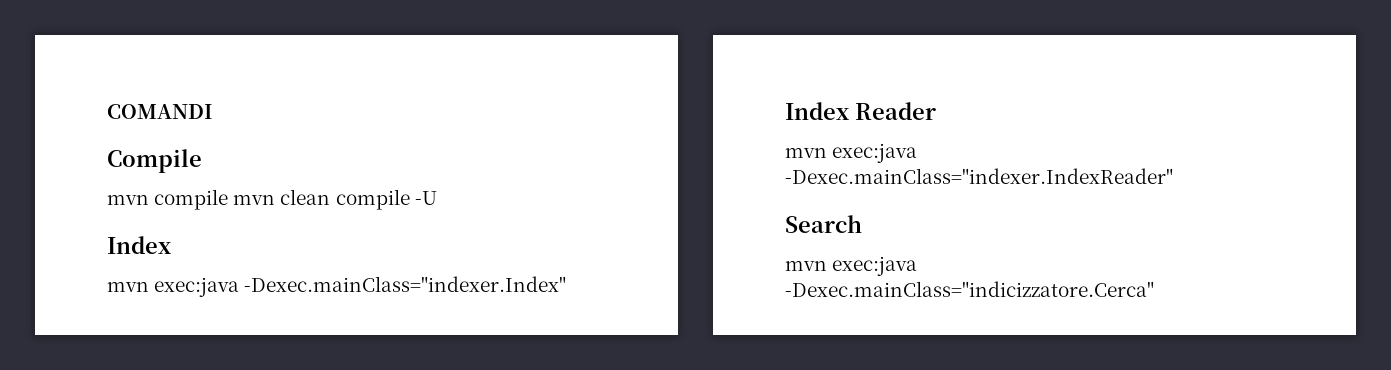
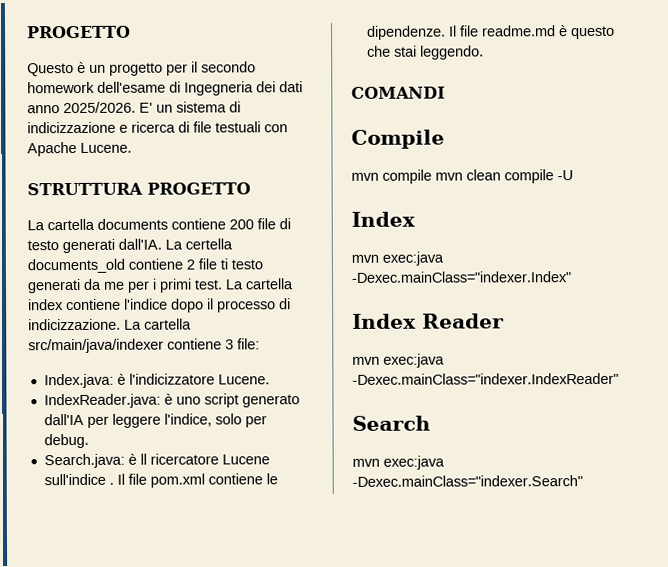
(107, 111) none -> [27,25,131,39] [27,61,256,77] [27,81,303,96] [27,101,241,114] [27,121,288,134] [27,141,132,157] [27,182,251,196] [27,218,291,231] [27,238,233,254] [27,258,263,274] [27,278,294,294] [28,298,291,313] [28,318,192,331] [28,338,260,354] [43,373,270,389] [43,393,300,409] [43,413,267,428] [43,433,89,449] [43,453,270,469] [43,473,278,488] [366,25,615,40] [366,45,484,60] PROGETTO // Questo è un progetto per il secondo homework dell'esame di Ingegneria dei dati anno 2025/2026. E' un sistema di indicizzazione e ricerca di file testuali con Apache Lucene. // STRUTTURA PROGETTO // La cartella documents contiene 200 file di testo generati dall'IA. La certella documents_old contiene 2 file ti testo generati da me per i primi test. La cartella index contiene l'indice dopo il processo di indicizzazione. La cartella src/main/java/indexer contiene 3 file: // Index.java: è l'indicizzatore Lucene. // IndexReader.java: è uno script generato dall'IA per leggere l'indice, solo per debug. // Search.java: è ll ricercatore Lucene sull'indice . Il file pom.xml contiene le dipendenze. Il file readme.md è questo che stai leggendo. //
[785,281,1154,297] -Dexec.mainClass="indicizzatore.Cerca" -> [352,475,583,487] -Dexec.mainClass="indexer.Search"

